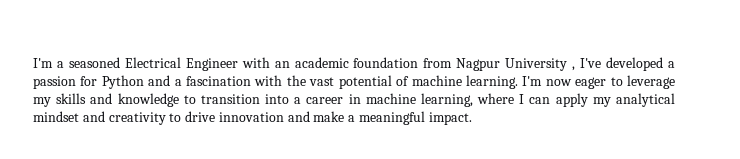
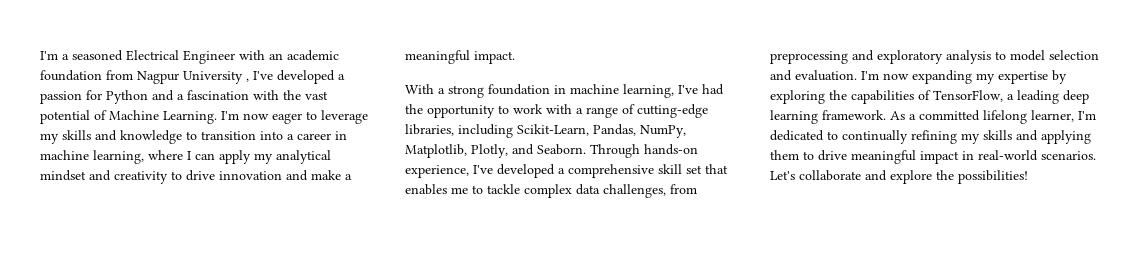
[411,75,518,89] machine learning. -> [109,110,217,124] Machine Learning.
(472, 118) none -> [405,84,724,98] [405,104,708,118] [405,124,686,138] [405,144,698,158] [405,164,728,178] [405,184,697,198] [770,50,1099,64] [770,70,1067,84] [770,90,1089,104] [770,110,1096,124] [770,130,1091,144] [770,150,1096,164] [770,170,1028,184] // With a strong foundation in machine learning, I've had the opportunity to work with a range of cutting-edge libraries, including Scikit-Learn, Pandas, NumPy, Matplotlib, Plotly, and Seaborn. Through hands-on experience, I've developed a comprehensive skill set that enables me to tackle complex data challenges, from preprocessing and exploratory analysis to model selection and evaluation. I'm now expanding my expertise by exploring the capabilities of TensorFlow, a leading deep learning framework. As a committed lifelong learner, I'm dedicated to continually refining my skills and applying them to drive meaningful impact in real-world scenarios. Let's collaborate and explore the possibilities!

